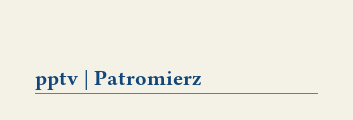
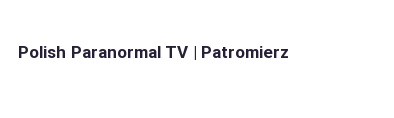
[35,72,79,90] pptv -> [18,46,190,58] Polish Paranormal TV

